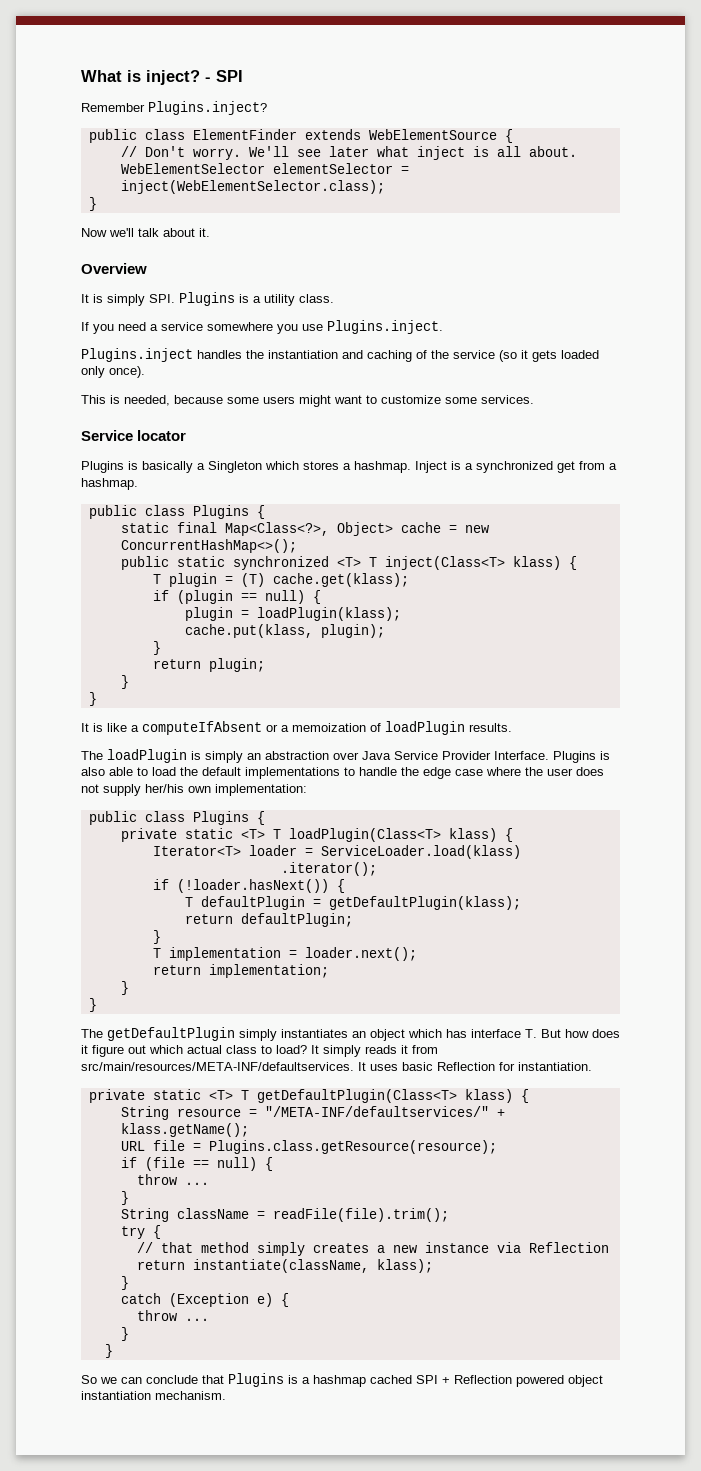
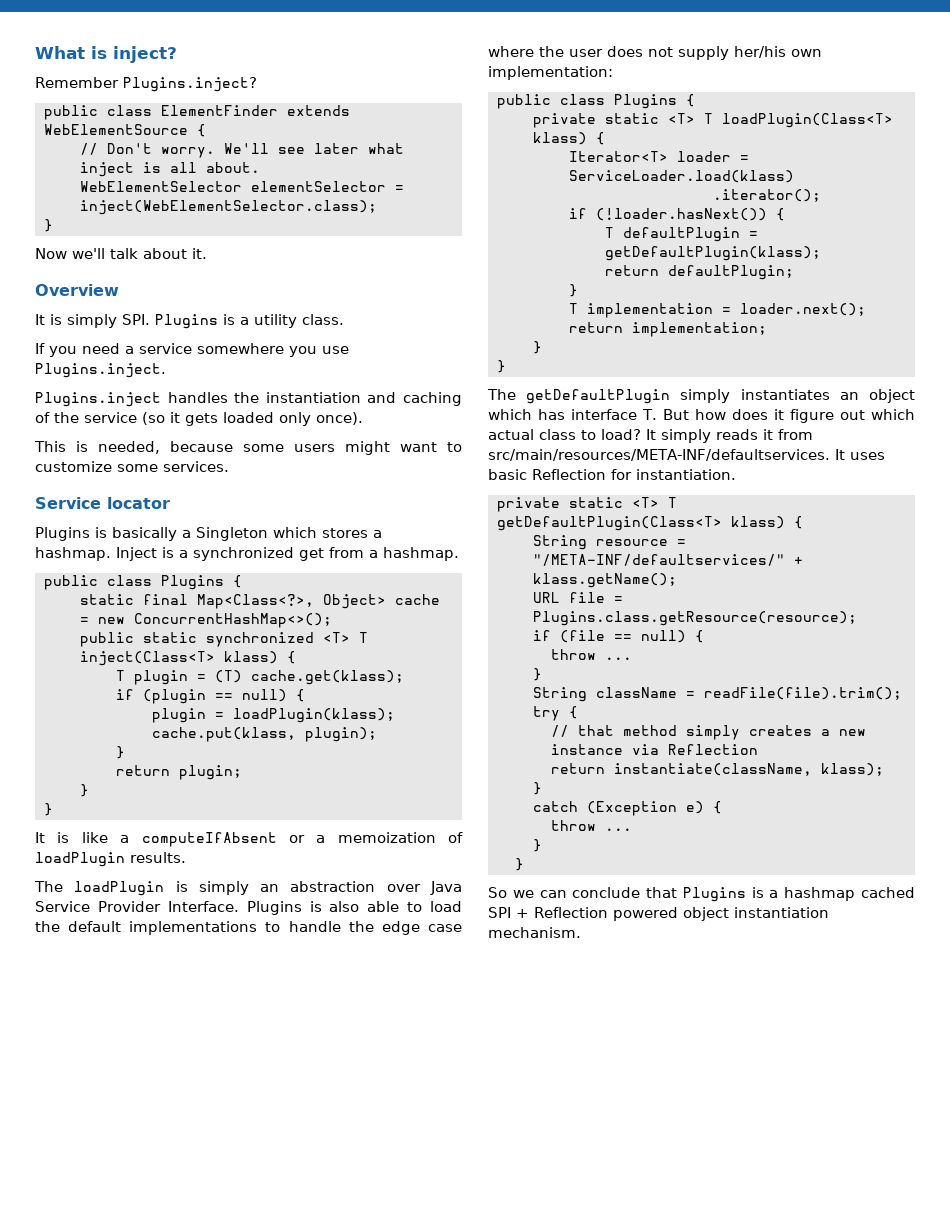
[205,70,243,82] - SPI -> (177, 54) none

